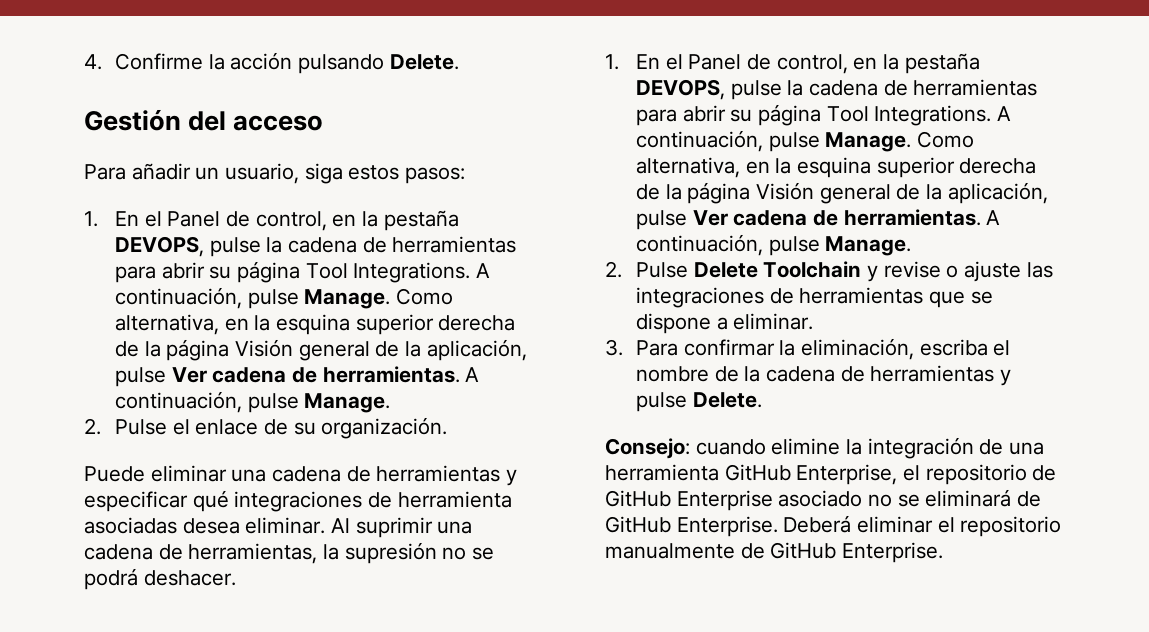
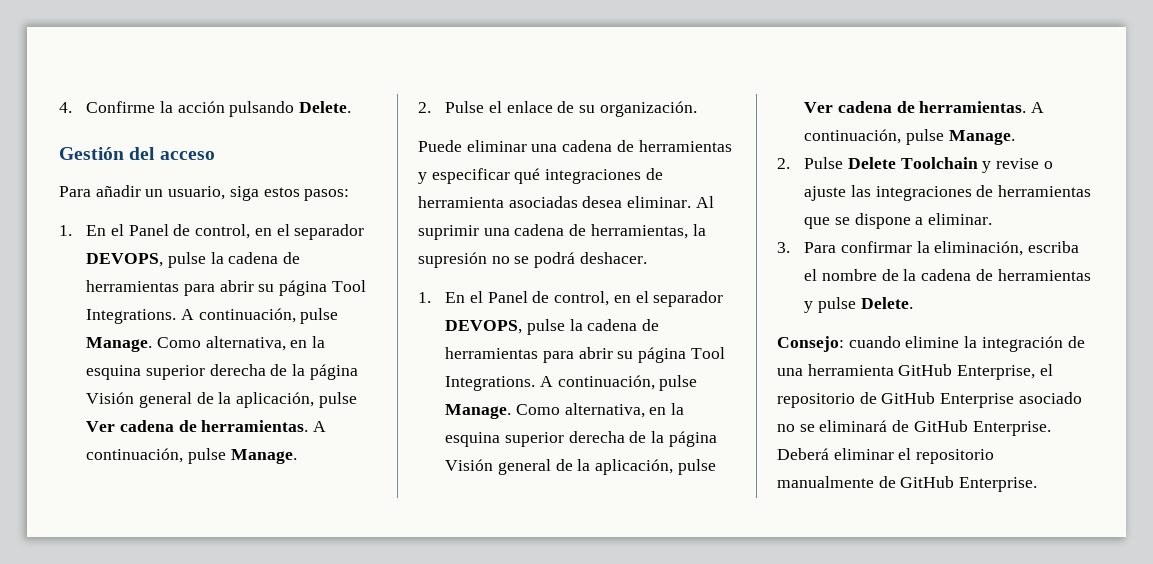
[361,210,459,231] la pestaña -> [276,224,365,240] el separador
[882,53,980,74] la pestaña -> [635,291,724,307] el separador

